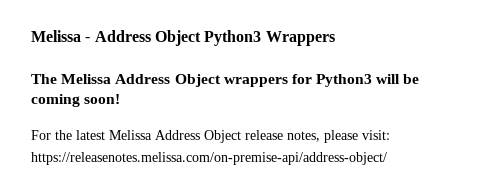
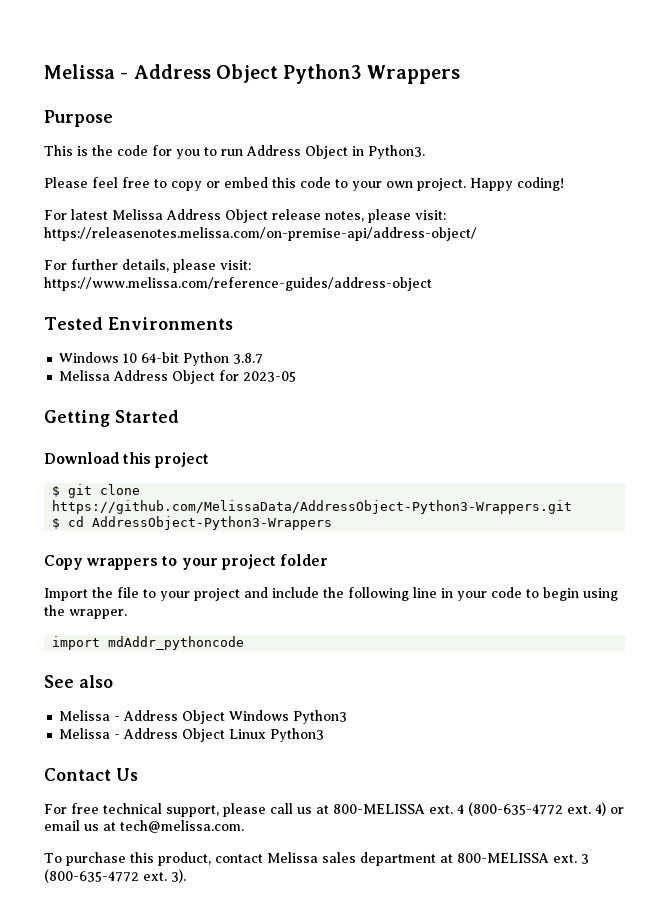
[31,74,420,87] [31,94,121,107] [31,130,72,140] The Melissa Address Object wrappers for Python3 will be coming soon! // For the -> [44,110,113,127] [44,145,425,159] [44,177,564,191] [44,210,67,220] Purpose // This is the code for you to run Address Object in Python3. // Please feel free to copy or embed this code to your own project. Happy coding! // For
(387, 158) none -> [44,259,251,273] [44,277,432,291] [44,317,233,330] [59,352,264,366] [59,370,297,384] [44,410,179,427] [44,452,210,468] [52,484,141,498] [52,500,573,514] [52,516,333,530] [44,554,328,570] [44,587,618,601] [44,605,127,619] [52,636,245,650] [44,675,113,688] [59,710,348,724] [59,728,325,742] [44,768,138,781] [44,802,624,817] [44,820,244,833] [44,852,589,866] [44,869,186,883] // For further details, please visit: https://www.melissa.com/reference-guides/address-object // Tested Environments // Windows 10 64-bit Python 3.8.7 // Melissa Address Object for 2023-05 // Getting Started // Download this project // $ git clone https://github.com/MelissaData/AddressObject-Python3-Wrappers.git // $ cd AddressObject-Python3-Wrappers // Copy wrappers to your project folder // Import the file to your project and include the following line in your code to begin using the wrapper. // import mdAddr_pythoncode // See also // Melissa - Address Object Windows Python3 // Melissa - Address Object Linux Python3 // Contact Us // For free technical support, please call us at 800-MELISSA ext. 4 (800-635-4772 ext. 4) or email us at tech@melissa.com. // To purchase this product, contact Melissa sales department at 800-MELISSA ext. 3 (800-635-4772 ext. 3).

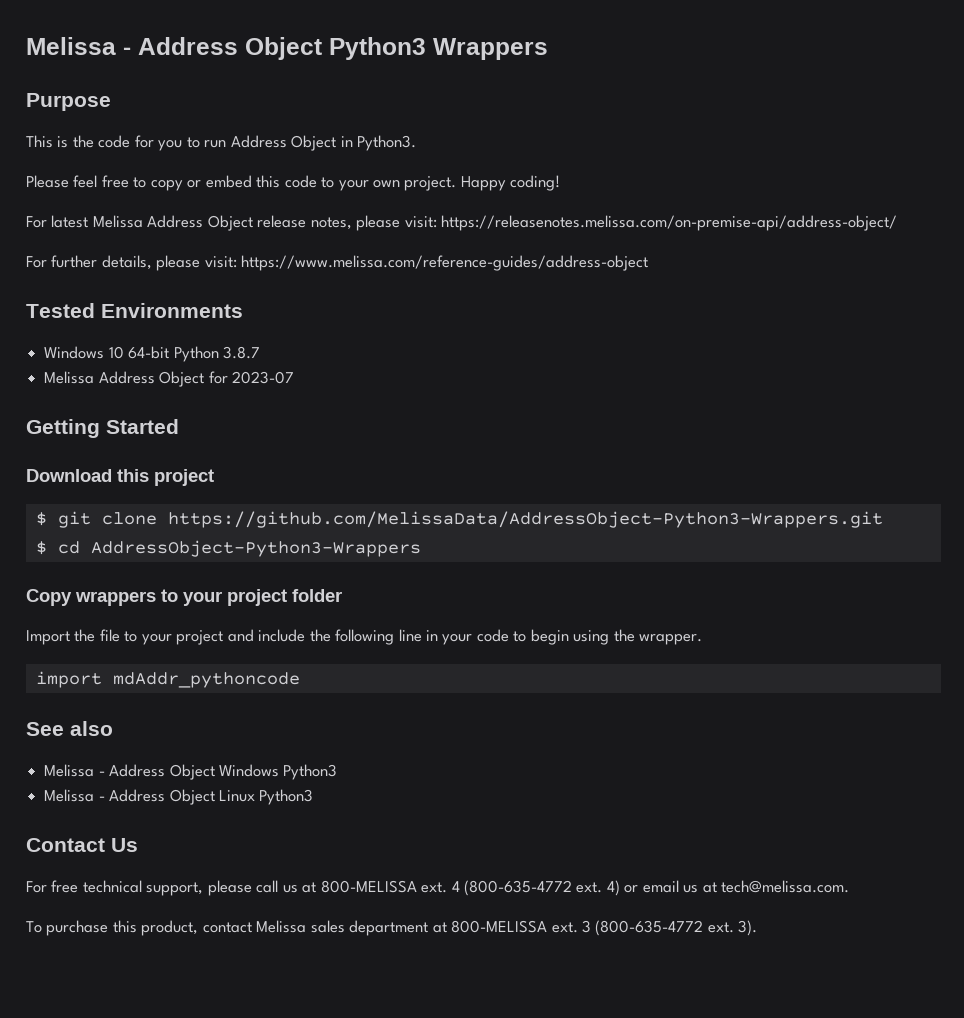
[243,371,297,382] 2023-05 -> [231,371,294,384] 2023-07

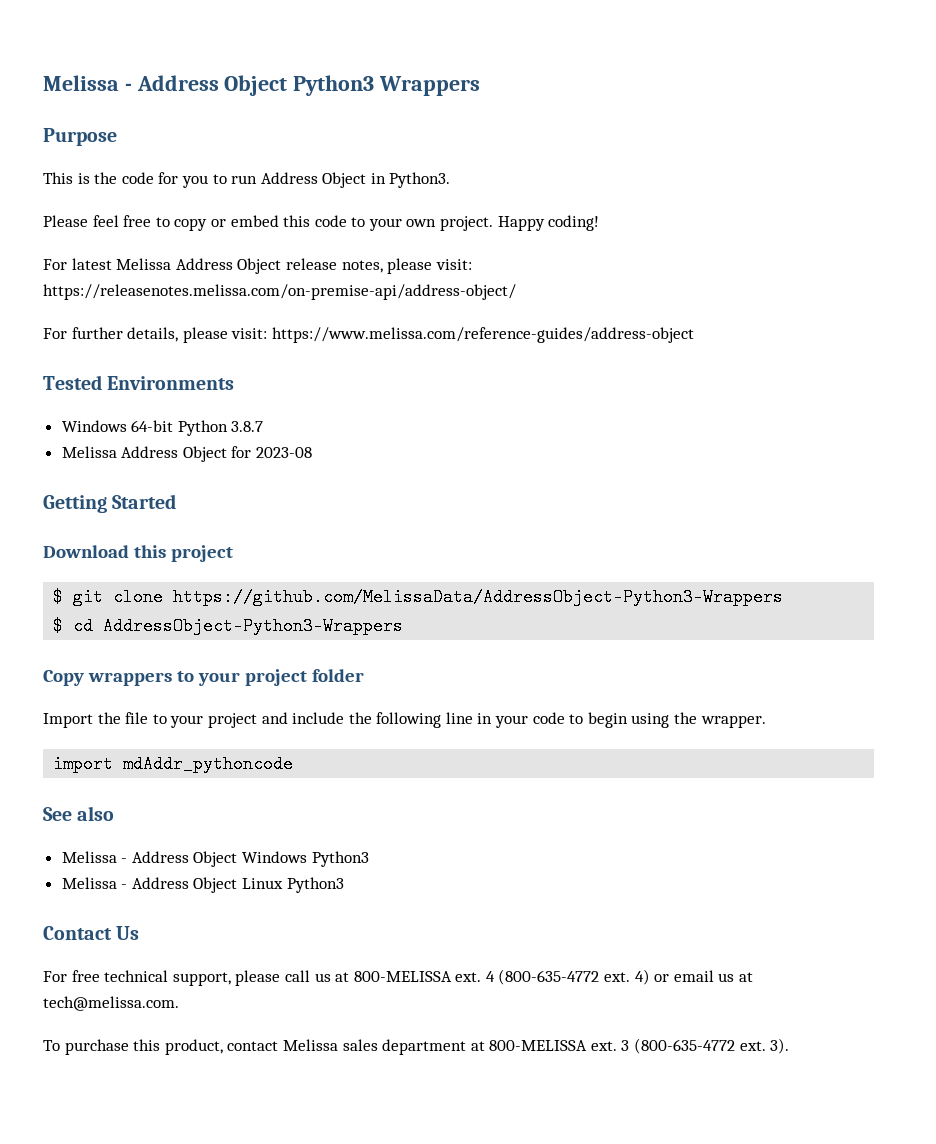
[108,346,124,359] 10 -> (127, 426) none
[231,371,294,384] 2023-07 -> [256,447,313,458] 2023-08
[167,511,883,528] https://github.com/MelissaData/AddressObject-Python3-Wrappers.git -> [173,588,784,606] https://github.com/MelissaData/AddressObject-Python3-Wrappers

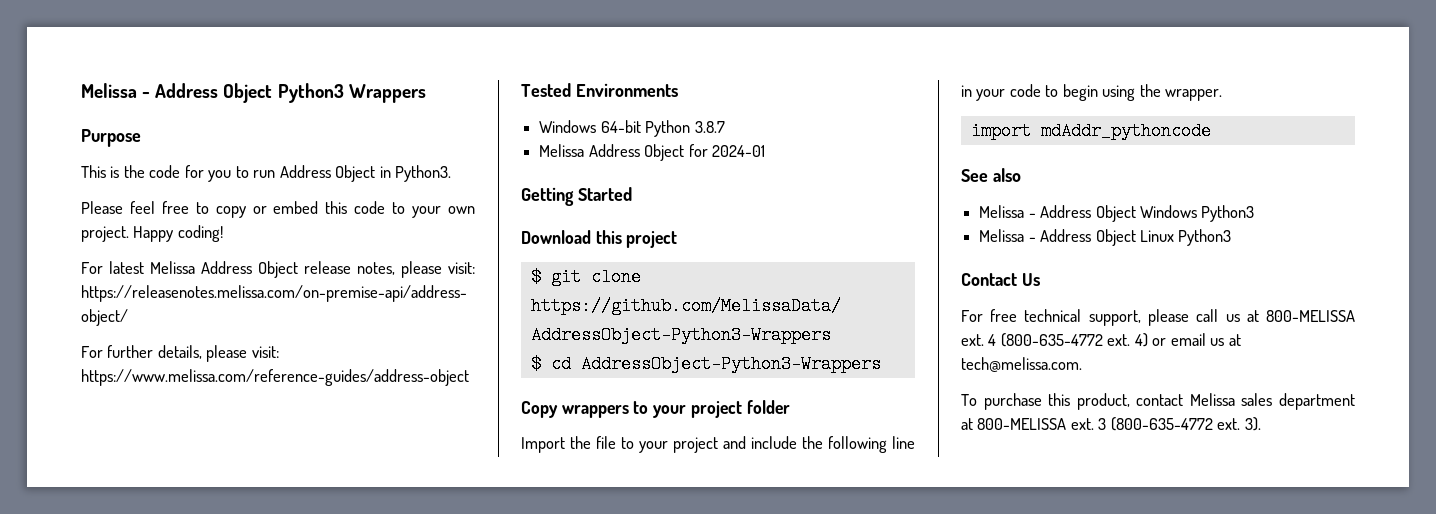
[256,447,313,458] 2023-08 -> [711,145,765,157] 2024-01

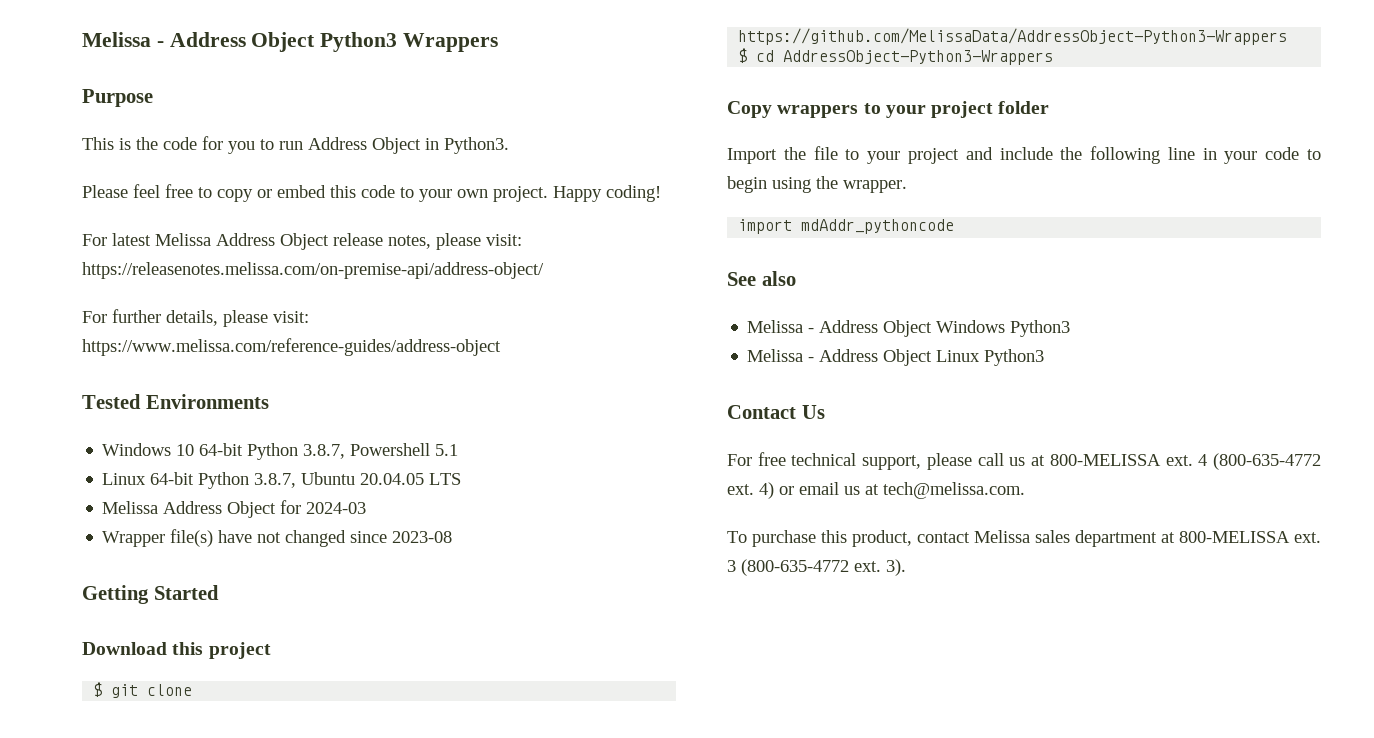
[600,120,725,137] [539,144,765,161] 64-bit Python 3.8.7 // Melissa Address Object for 2024-01 -> [176,443,459,460] [102,472,462,489] [102,500,367,518] [102,529,453,547] 10 64-bit Python 3.8.7, Powershell 5.1 // Linux 64-bit Python 3.8.7, Ubuntu 20.04.05 LTS // Melissa Address Object for 2024-03 // Wrapper file(s) have not changed since 2023-08

